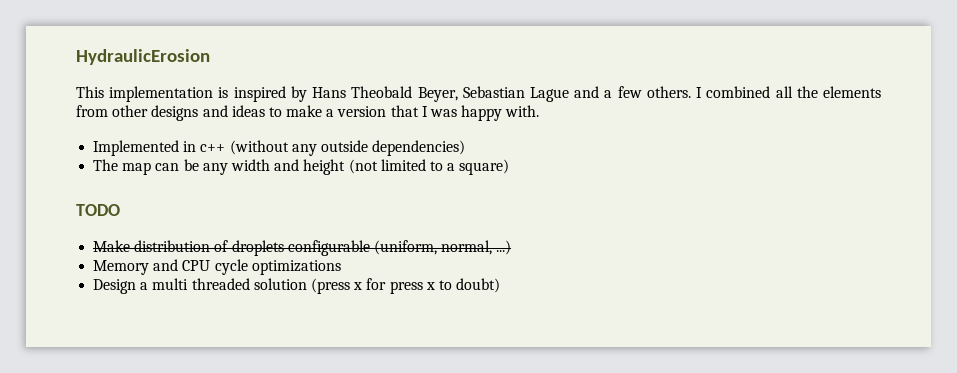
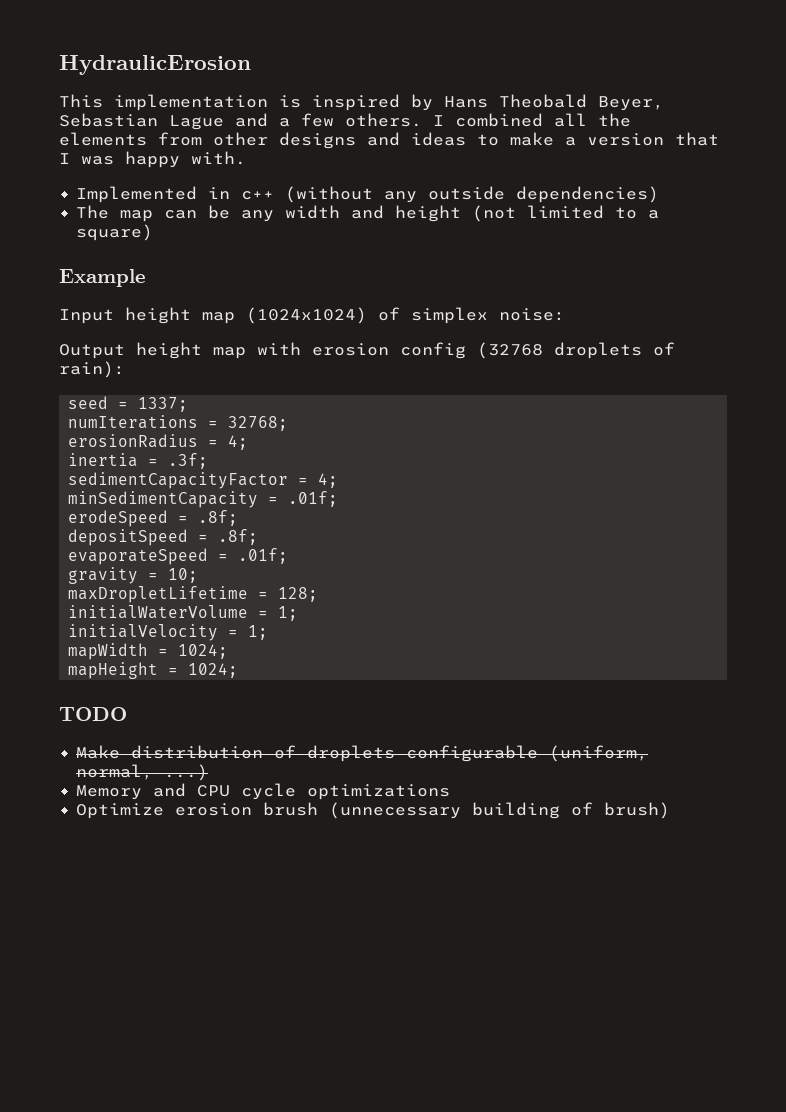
(510, 167) none -> [59,269,146,287] [59,307,565,324] [59,342,675,359] [59,361,125,378] [68,396,189,412] [68,415,289,431] [68,434,249,450] [68,453,209,469] [68,472,339,489] [68,491,339,508] [68,510,239,527] [68,529,259,546] [68,548,289,565] [68,567,199,584] [68,586,319,603] [68,605,299,621] [68,624,269,641] [68,643,229,660] [68,662,239,679] // Example // Input height map (1024x1024) of simplex noise: // Output height map with erosion config (32768 droplets of rain): // seed = 1337; // numIterations = 32768; // erosionRadius = 4; // inertia = .3f; // sedimentCapacityFactor = 4; // minSedimentCapacity = .01f; // erodeSpeed = .8f; // depositSpeed = .8f; // evaporateSpeed = .01f; // gravity = 10; // maxDropletLifetime = 128; // initialWaterVolume = 1; // initialVelocity = 1; // mapWidth = 1024; // mapHeight = 1024;
[93,278,501,294] Design a multi threaded solution (press x for press x to doubt) -> [76,802,671,819] Optimize erosion brush (unnecessary building of brush)

